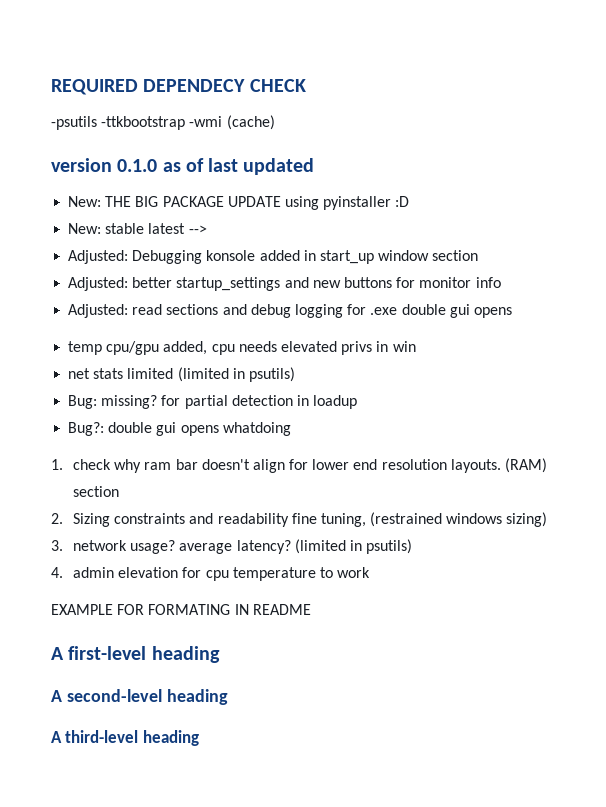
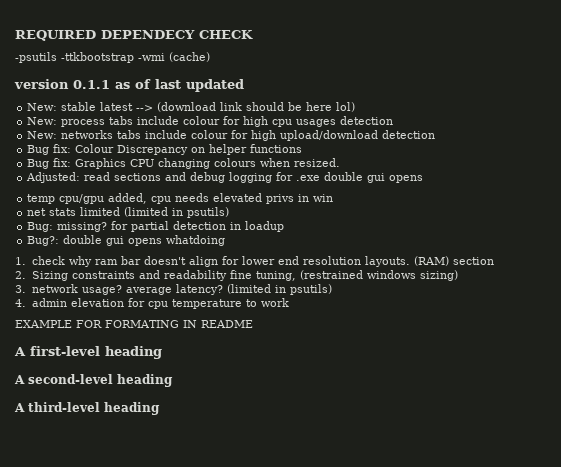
[117,159,158,172] 0.1.0 -> [73,80,110,89] 0.1.1
[105,196,410,210] [68,223,207,234] [68,250,479,264] [68,277,501,291] THE BIG PACKAGE UPDATE using pyinstaller :D // New: stable latest --> // Adjusted: Debugging konsole added in start_up window section // Adjusted: better startup_settings and new buttons for monitor info -> [61,102,356,112] [27,116,394,127] [27,130,436,141] [27,144,303,155] [27,158,341,169] stable latest --> (download link should be here lol) // New: process tabs include colour for high cpu usages detection // New: networks tabs include colour for high upload/download detection // Bug fix: Colour Discrepancy on helper functions // Bug fix: Graphics CPU changing colours when resized.

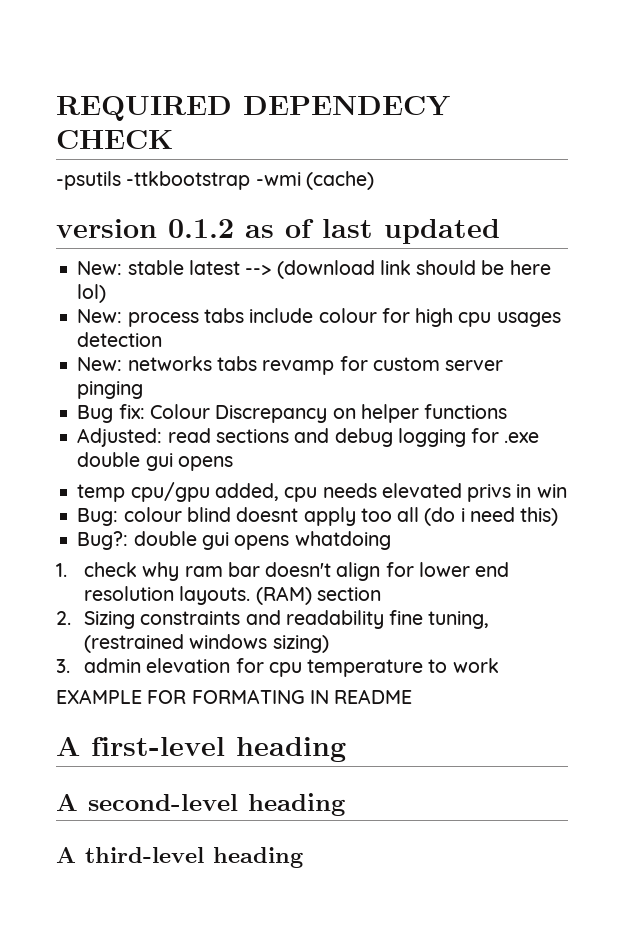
[73,80,110,89] 0.1.1 -> [168,219,234,238] 0.1.2
[145,130,436,141] include colour for high upload/download detection -> [262,356,504,375] [77,381,144,399] revamp for custom server pinging
[27,158,341,169] // Bug fix: Graphics CPU changing colours when resized. -> (508, 411) none
[27,207,230,218] [27,221,285,232] net stats limited (limited in psutils) // Bug: missing? for partial detection in loadup -> [77,507,559,526] Bug: colour blind doesnt apply too all (do i need this)
[31,284,332,295] [15,299,26,307] network usage? average latency? (limited in psutils) // 4. -> (70, 666) none

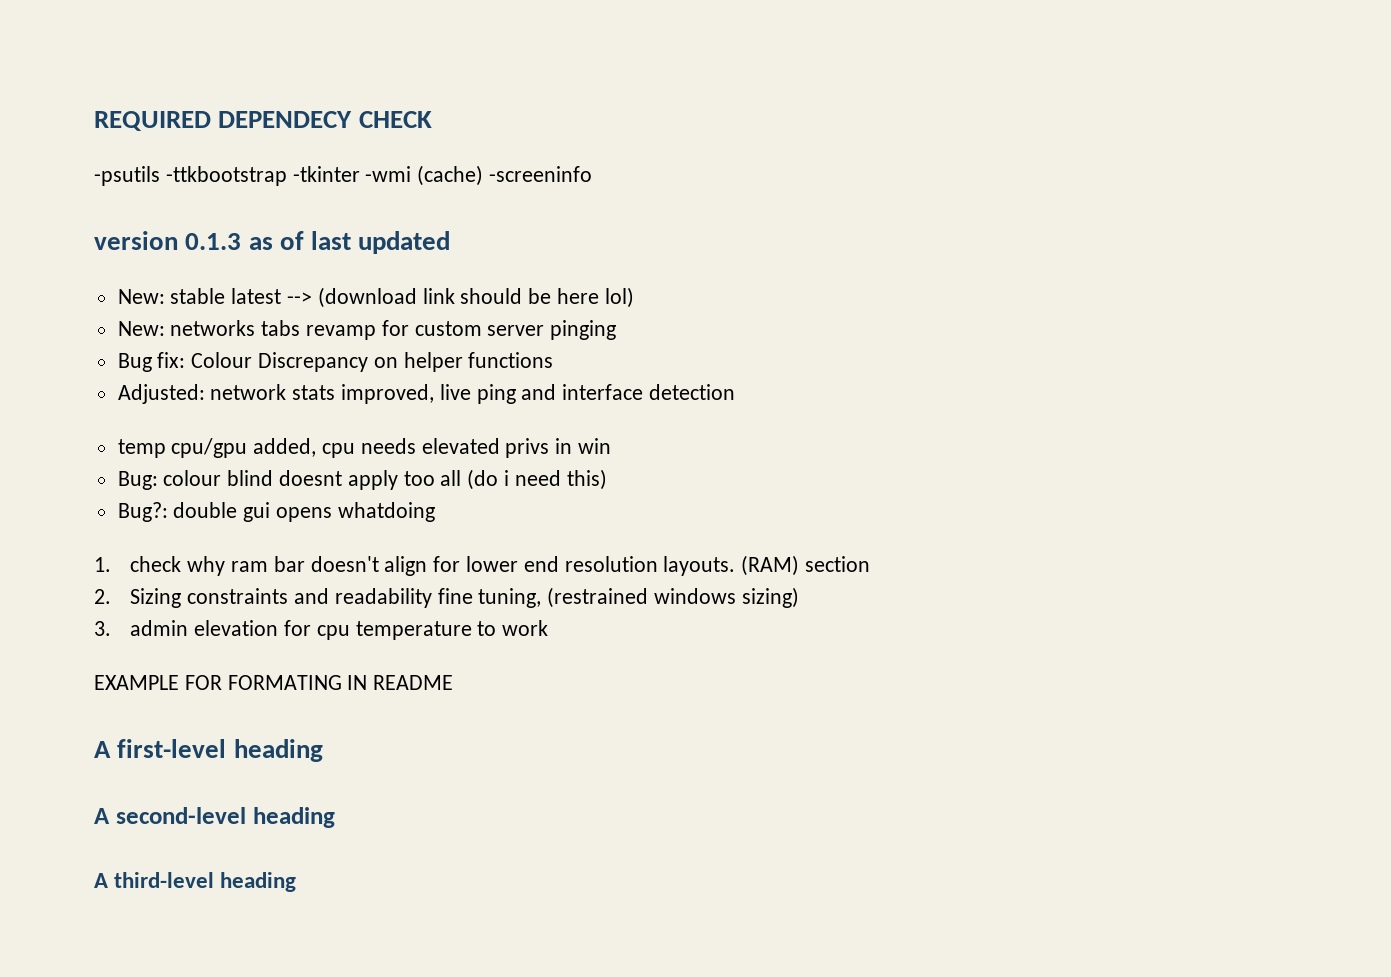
(251, 180) none -> [292,166,360,182] -tkinter
(374, 180) none -> [489,166,593,182] -screeninfo
[168,219,234,238] 0.1.2 -> [185,233,242,250] 0.1.3
[77,308,561,327] [77,332,163,347] // New: process tabs include colour for high cpu usages detection -> (634, 297) none
[167,428,540,447] [77,452,233,471] read sections and debug logging for .exe double gui opens -> [210,384,736,404] network stats improved, live ping and interface detection

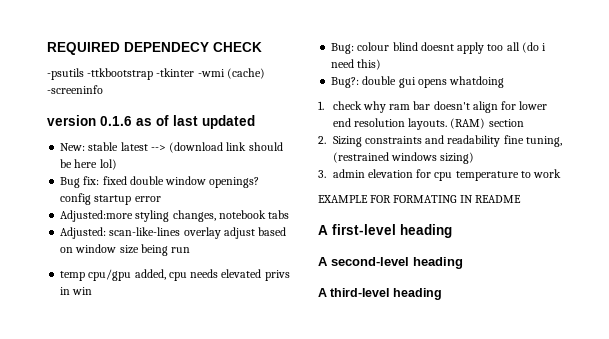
[185,233,242,250] 0.1.3 -> [100,116,132,126] 0.1.6
[117,320,617,340] [117,352,554,372] [117,384,736,404] New: networks tabs revamp for custom server pinging // Bug fix: Colour Discrepancy on helper functions // Adjusted: network stats improved, live ping and interface detection -> [60,176,260,188] [60,193,161,205] [60,210,290,222] [60,227,287,239] [60,244,191,256] Bug fix: fixed double window openings? config startup error // Adjusted:more styling changes, notebook tabs // Adjusted: scan-like-lines overlay adjust based on window size being run

